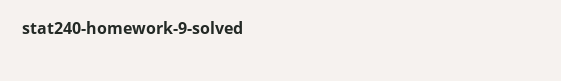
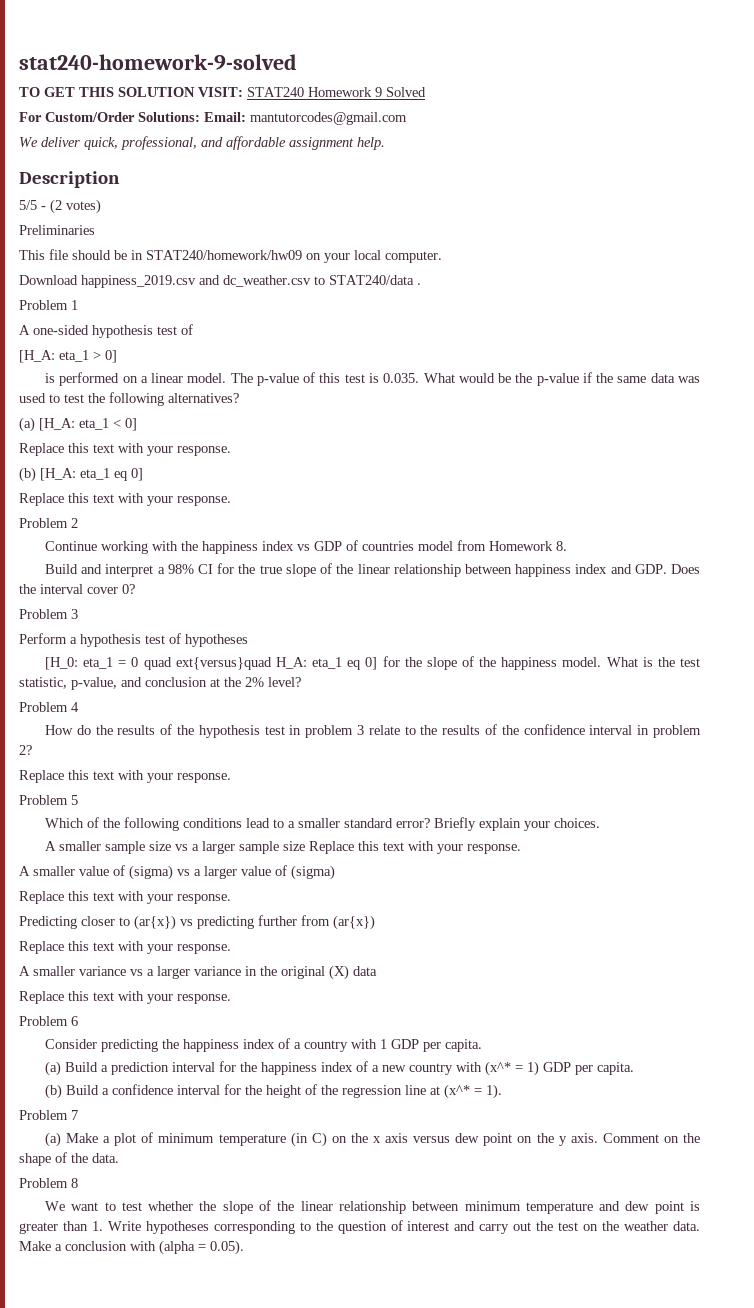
(243, 27) none -> [19,87,426,97] [19,112,407,125] [19,136,385,150] [19,171,120,188] [19,199,101,214] [19,225,95,235] [19,249,442,263] [19,275,421,288] [19,300,78,310] [19,324,193,338] [19,350,117,363] [45,372,701,386] [19,392,239,406] [19,417,137,432] [19,443,231,456] [19,467,143,482] [19,493,231,506] [19,518,78,528] [45,540,568,554] [45,563,700,577] [19,584,135,594] [19,609,78,619] [19,633,248,647] [45,656,700,670] [19,677,301,690] [19,702,79,712] [45,724,701,738] [19,745,32,755] [19,770,231,783] [19,795,78,805] [45,817,601,831] [45,841,522,854] [19,865,335,880] [19,891,231,904] [19,915,375,930] [19,941,231,954] [19,965,377,980] [19,991,231,1004] [19,1016,78,1026] [45,1038,483,1052] [45,1061,635,1076] [45,1084,503,1099] [19,1110,78,1120] [45,1132,700,1147] [19,1152,119,1166] [19,1178,78,1188] [45,1200,700,1214] [19,1220,700,1234] [19,1240,244,1255] // TO GET THIS SOLUTION VISIT: STAT240 Homework 9 Solved // For Custom/Order Solutions: Email: mantutorcodes@gmail.com // We deliver quick, professional, and affordable assignment help. // Description // 5/5 - (2 votes) // Preliminaries // This file should be in STAT240/homework/hw09 on your local computer. // Download happiness_2019.csv and dc_weather.csv to STAT240/data . // Problem 1 // A one-sided hypothesis test of // [H_A: eta_1 > 0] // is performed on a linear model. The p-value of this test is 0.035. What would be the p-value if the same data was used to test the following alternatives? // (a) [H_A: eta_1 < 0] // Replace this text with your response. // (b) [H_A: eta_1 eq 0] // Replace this text with your response. // Problem 2 // Continue working with the happiness index vs GDP of countries model from Homework 8. // Build and interpret a 98% CI for the true slope of the linear relationship between happiness index and GDP. Does the interval cover 0? // Problem 3 // Perform a hypothesis test of hypotheses // [H_0: eta_1 = 0 quad ext{versus}quad H_A: eta_1 eq 0] for the slope of the happiness model. What is the test statistic, p-value, and conclusion at the 2% level? // Problem 4 // How do the results of the hypothesis test in problem 3 relate to the results of the confidence interval in problem 2? // Replace this text with your response. // Problem 5 // Which of the following conditions lead to a smaller standard error? Briefly explain your choices. // A smaller sample size vs a larger sample size Replace this text with your response. // A smaller value of (sigma) vs a larger value of (sigma) // Replace this text with your response. // Predicting closer to (ar{x}) vs predicting further from (ar{x}) // Replace this text with your response. // A smaller variance vs a larger variance in the original (X) data // Replace this text with your response. // Problem 6 // Consider predicting the happiness index of a country with 1 GDP per capita. // (a) Build a prediction interval for the happiness index of a new country with (x^* = 1) GDP per capita. // (b) Build a confidence interval for the height of the regression line at (x^* = 1). // Problem 7 // (a) Make a plot of minimum temperature (in C) on the x axis versus dew point on the y axis. Comment on the shape of the data. // Problem 8 // We want to test whether the slope of the linear relationship between minimum temperature and dew point is greater than 1. Write hypotheses corresponding to the question of interest and carry out the test on the weather data. Make a conclusion with (alpha = 0.05).

